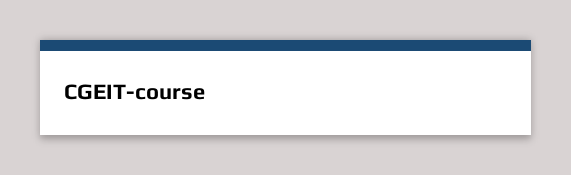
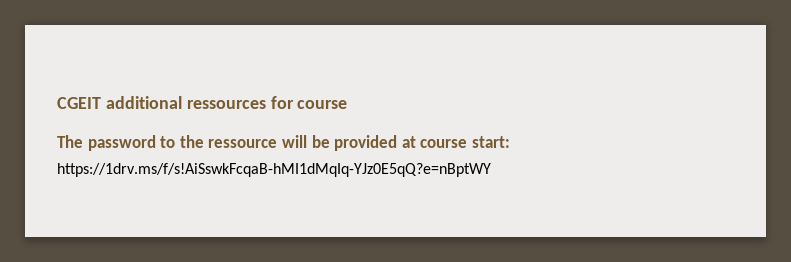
[64,84,205,100] CGEIT-course -> [57,96,348,109] [57,135,510,151] [57,163,491,177] CGEIT additional ressources for course // The password to the ressource will be provided at course start: // https://1drv.ms/f/s!AiSswkFcqaB-hMI1dMqIq-YJz0E5qQ?e=nBptWY

